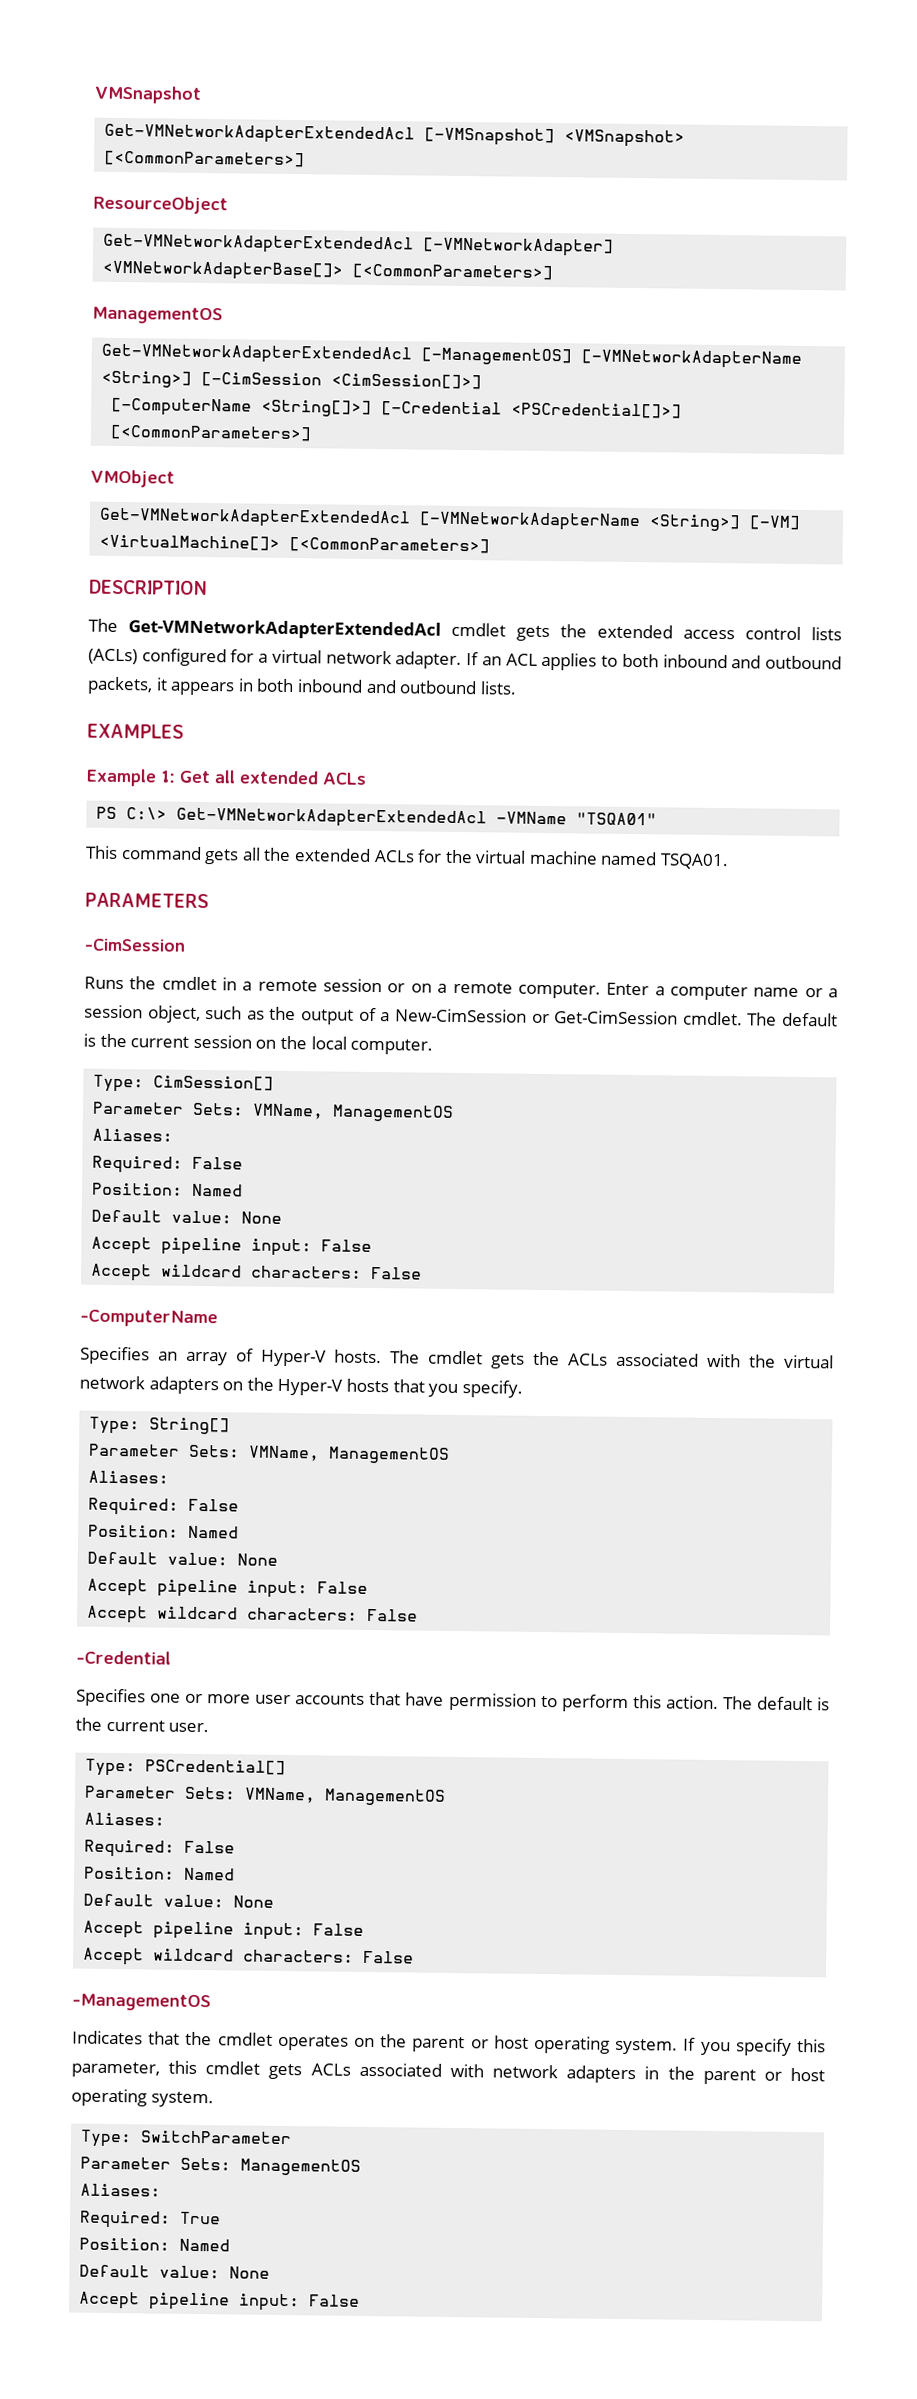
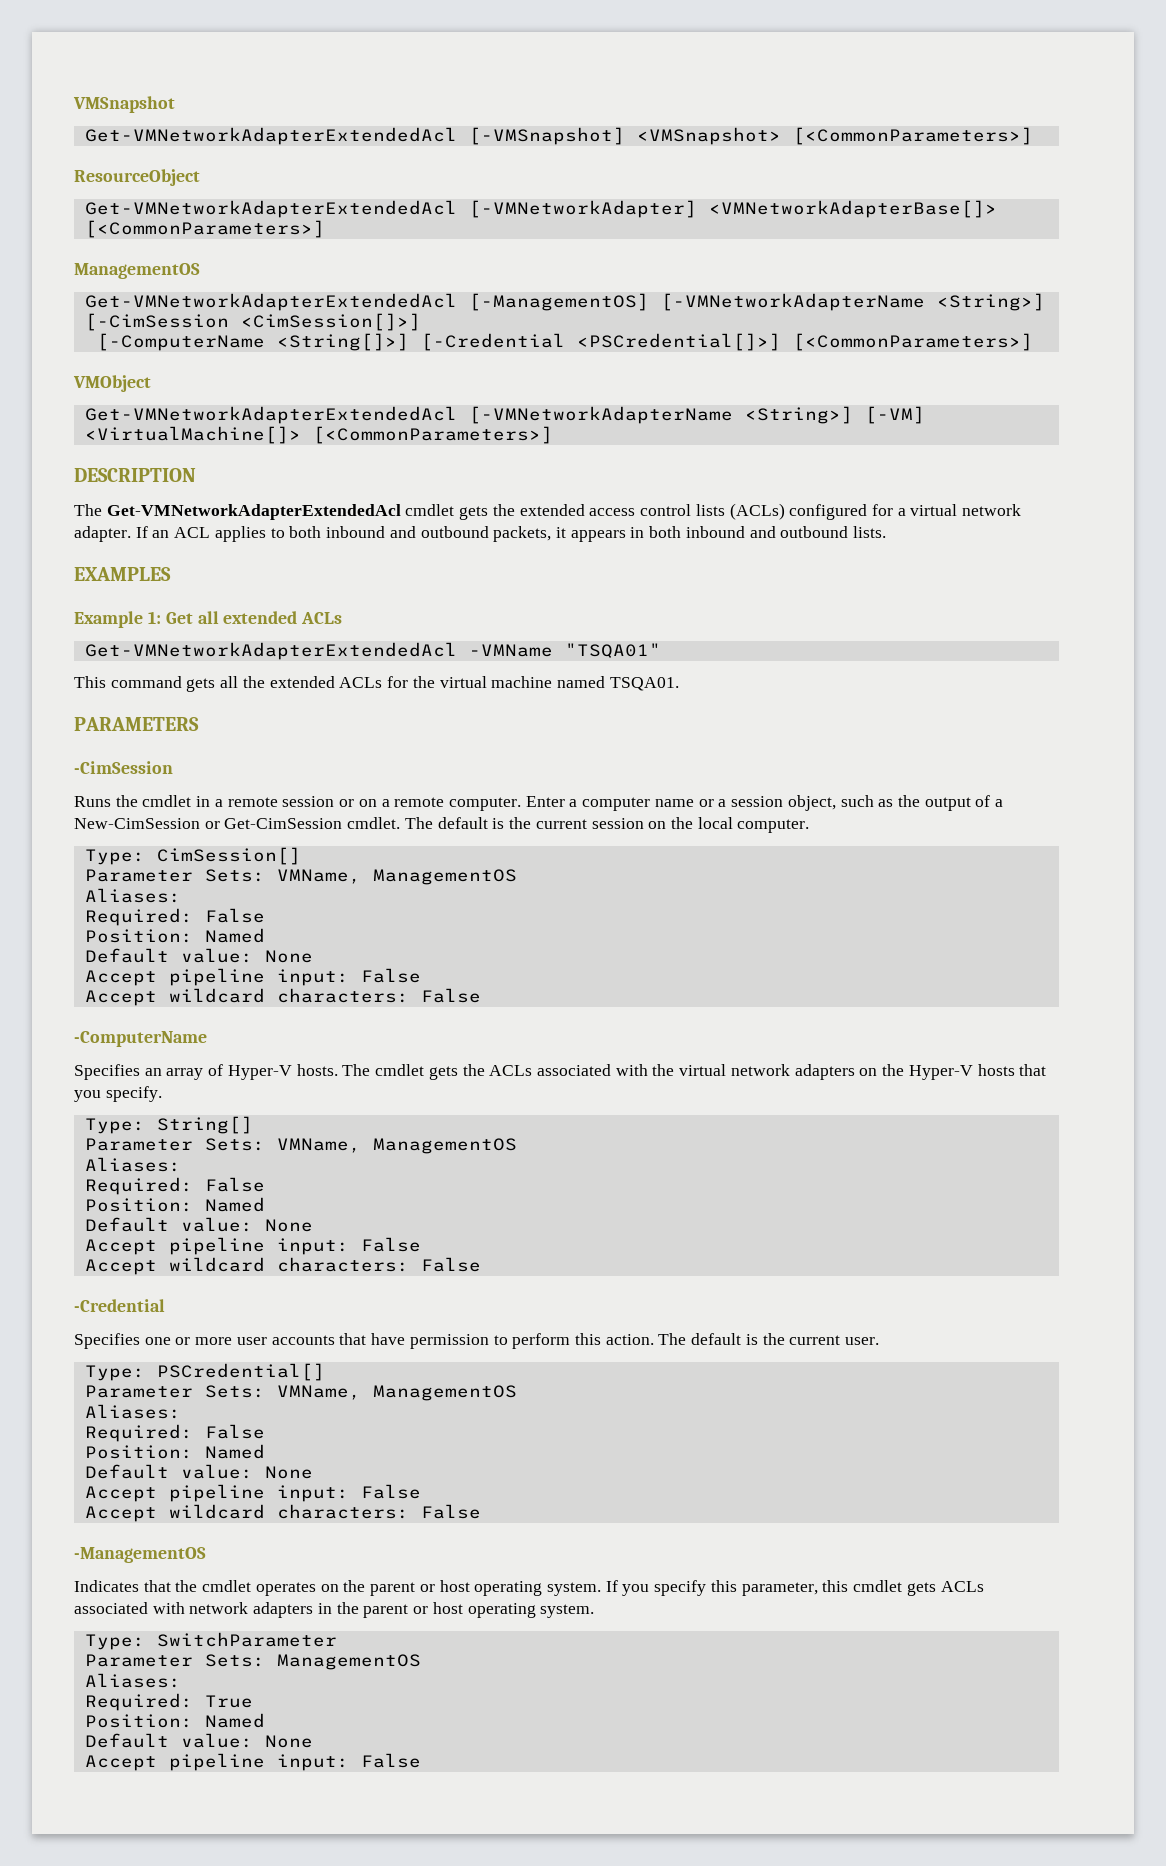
[96,806,168,820] PS C:\> -> (343, 618) none

